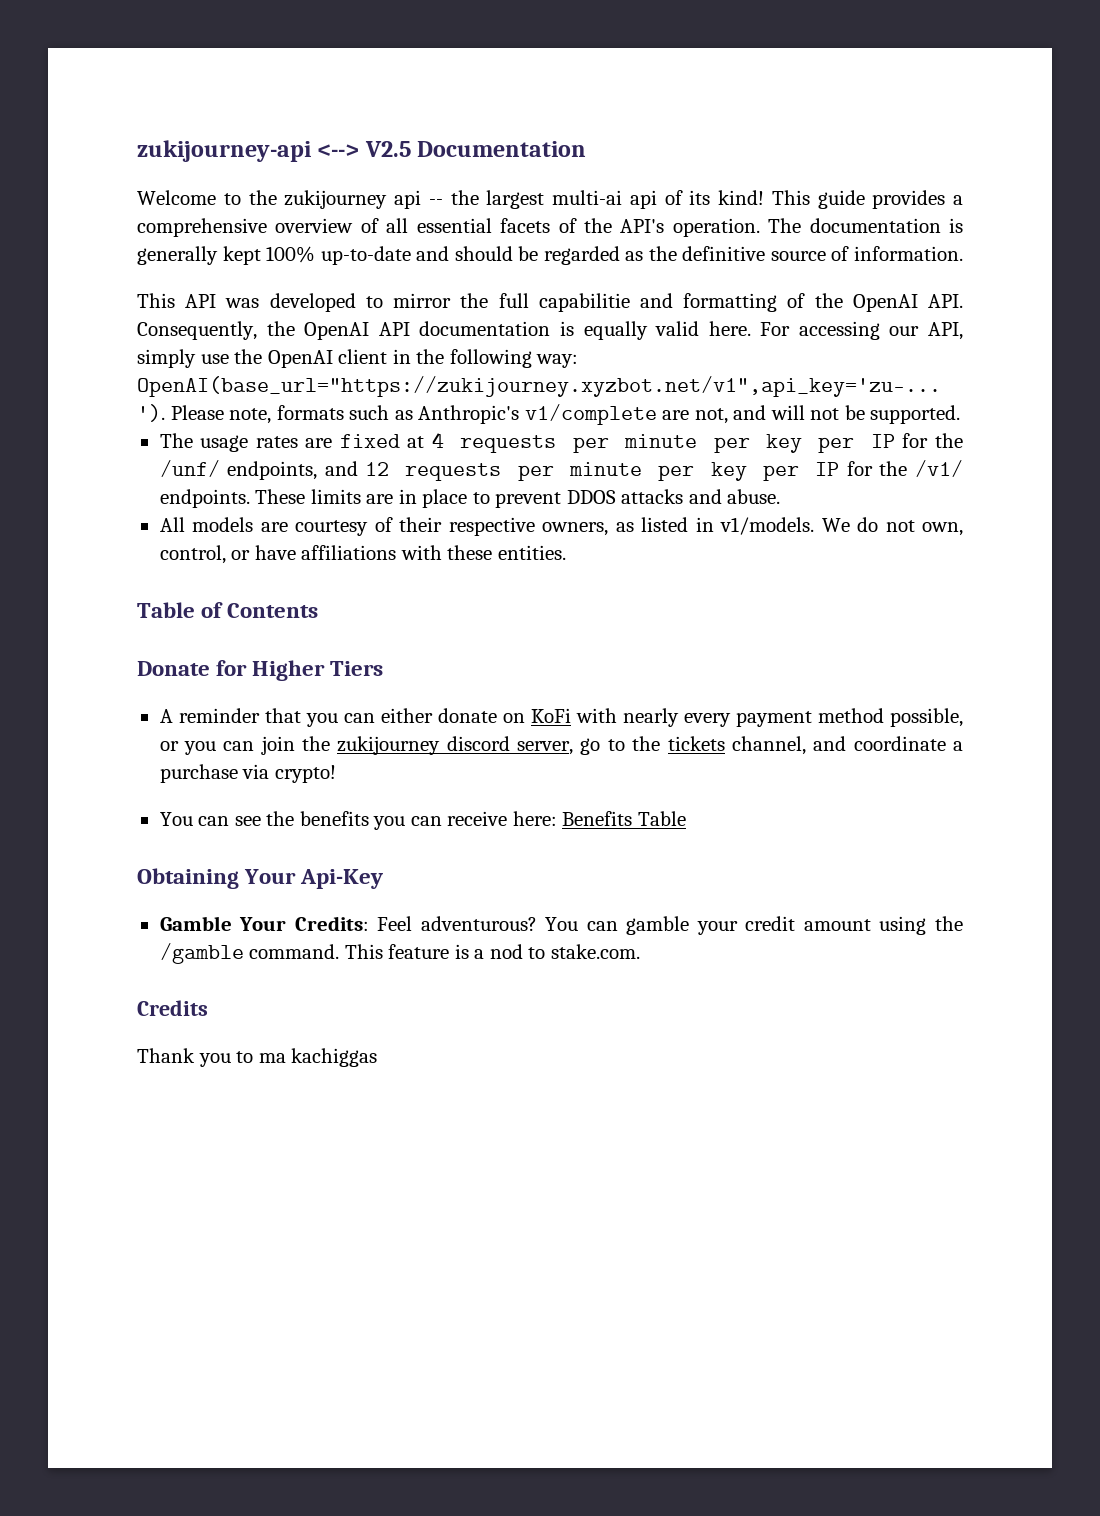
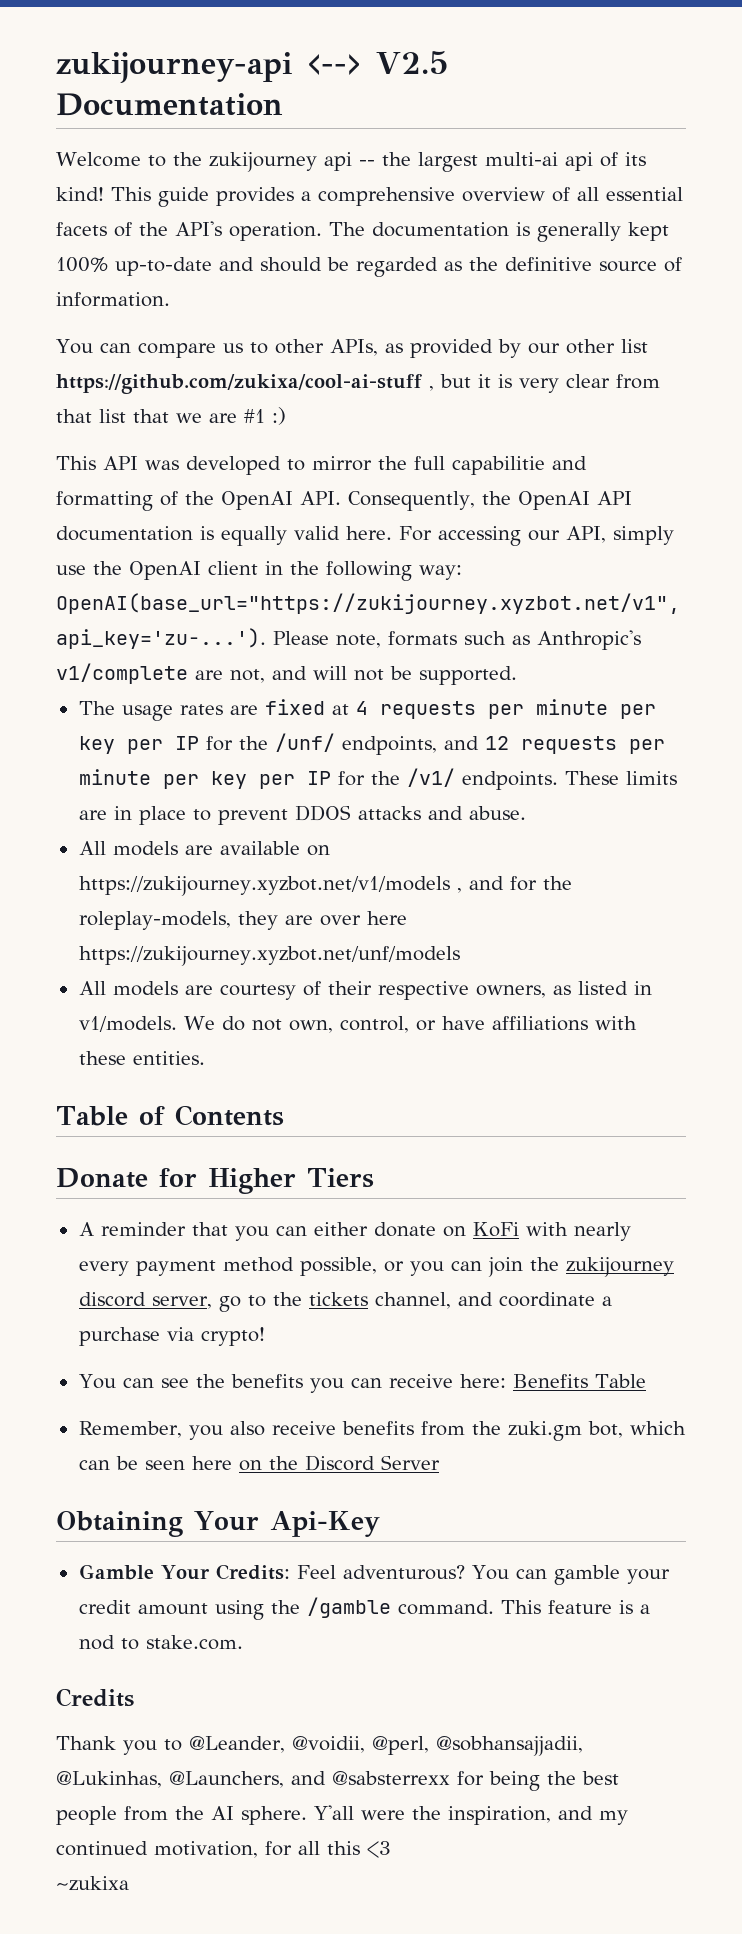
(963, 253) none -> [56,339,648,358] [56,374,660,394] [56,407,286,425] // You can compare us to other APIs, as provided by our other list https://github.com/zukixa/cool-ai-stuff , but it is very clear from that list that we are #1 :)
(781, 496) none -> [78,841,330,856] [78,876,572,896] [78,911,407,930] [78,946,460,966] // All models are available on https://zukijourney.xyzbot.net/v1/models , and for the roleplay-models, they are over here https://zukijourney.xyzbot.net/unf/models
(686, 818) none -> [78,1421,686,1441] [78,1455,440,1471] // Remember, you also receive benefits from the zuki.gm bot, which can be seen here on the Discord Server
[258,1048,378,1067] ma kachiggas -> [189,1736,583,1756] [56,1771,619,1791] [56,1805,628,1825] [56,1841,391,1858] [56,1876,129,1891] @Leander, @voidii, @perl, @sobhansajjadii, @Lukinhas, @Launchers, and @sabsterrexx for being the best people from the AI sphere. Y'all were the inspiration, and my continued motivation, for all this <3 // ~zukixa

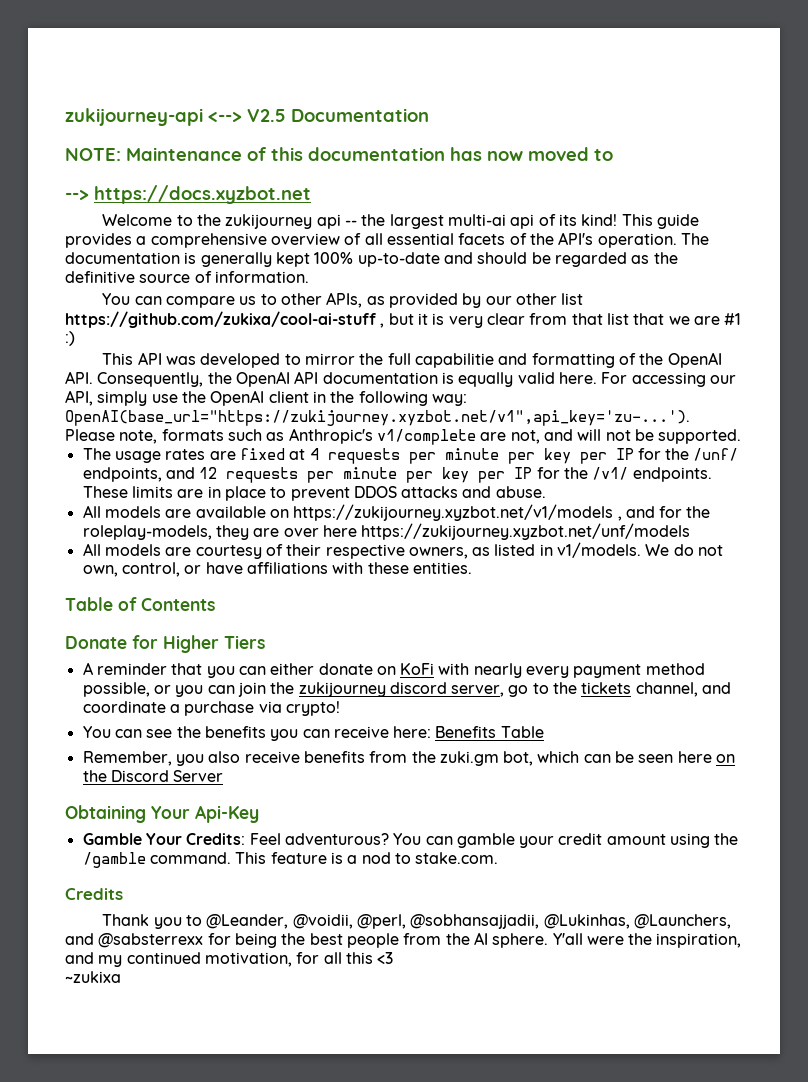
(283, 104) none -> [65,147,613,161] [65,185,311,204] // NOTE: Maintenance of this documentation has now moved to // --> https://docs.xyzbot.net

